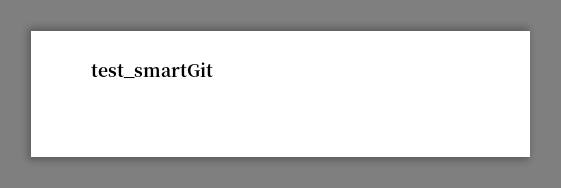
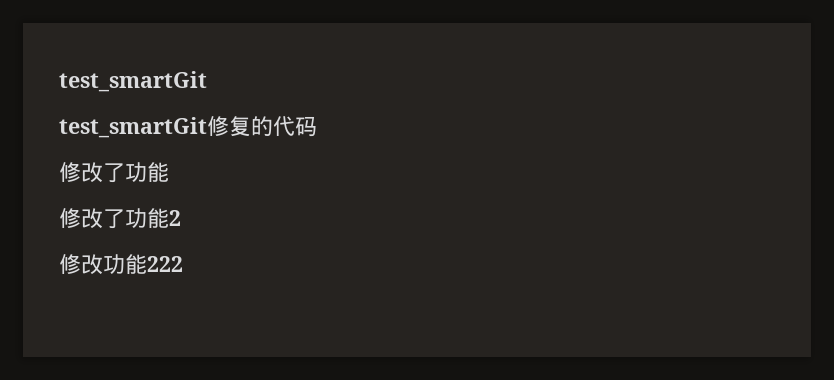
[91,62,213,79] test_smartGit -> [59,71,207,92] [59,116,317,138] [59,162,169,183] [59,208,181,229] [59,254,183,275] test_smartGit // test_smartGit修复的代码 // 修改了功能 // 修改了功能2 // 修改功能222

